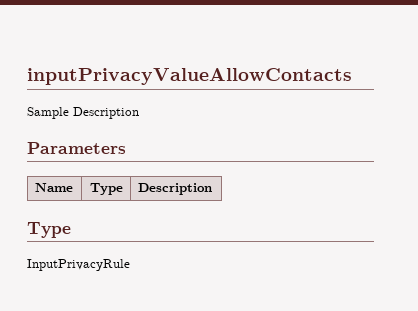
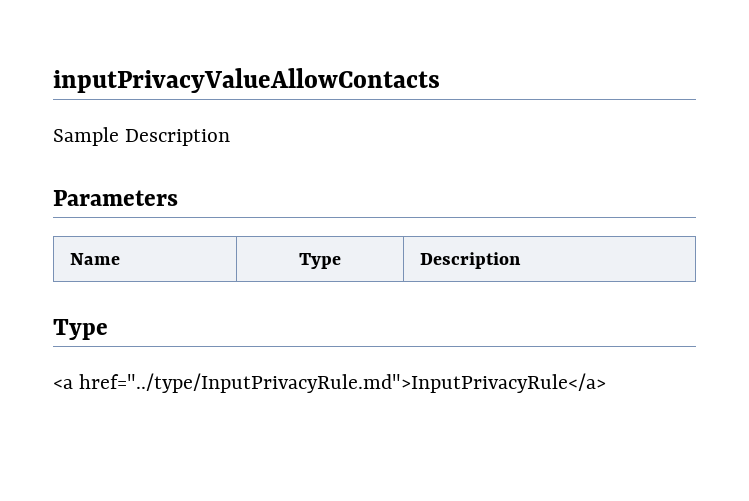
[27,259,130,271] InputPrivacyRule -> [53,373,607,393] <a href="../type/InputPrivacyRule.md">InputPrivacyRule</a>

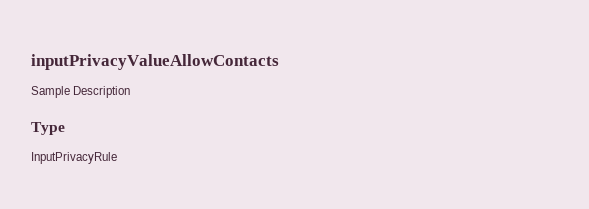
[53,190,178,206] [69,253,120,265] [299,253,341,269] [419,252,521,269] // Parameters // Name | Type | Description -> (131, 92) none
[53,373,607,393] <a href="../type/InputPrivacyRule.md">InputPrivacyRule</a> -> [31,152,117,164] InputPrivacyRule

